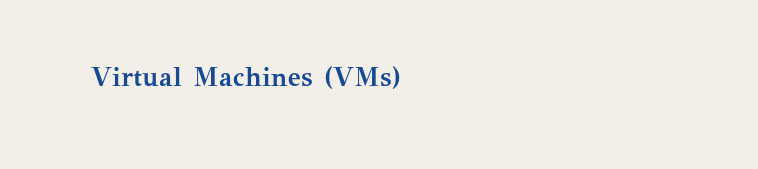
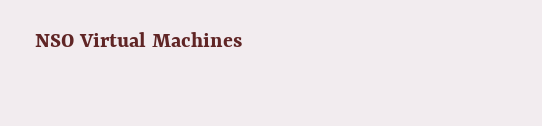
(91, 77) none -> [35,34,74,47] NSO
[323,66,401,89] (VMs) -> (243, 39) none

